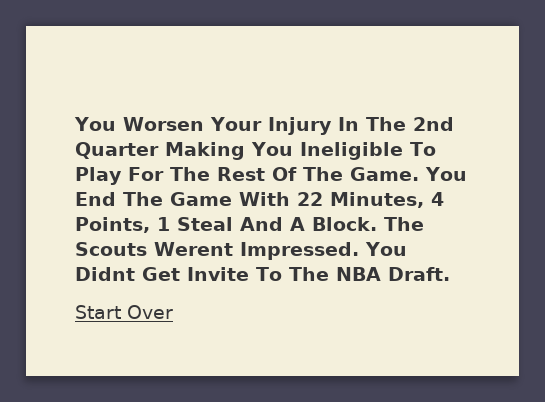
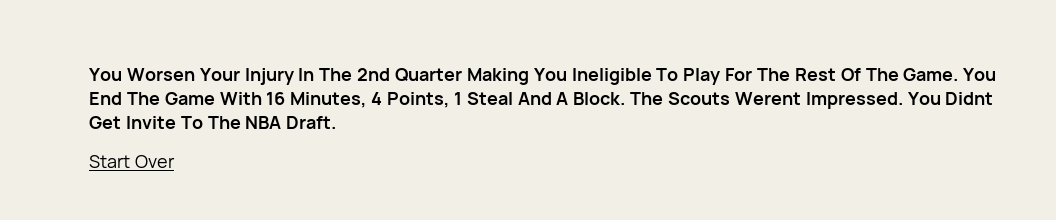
[297,192,323,206] 22 -> [266,92,286,105] 16

